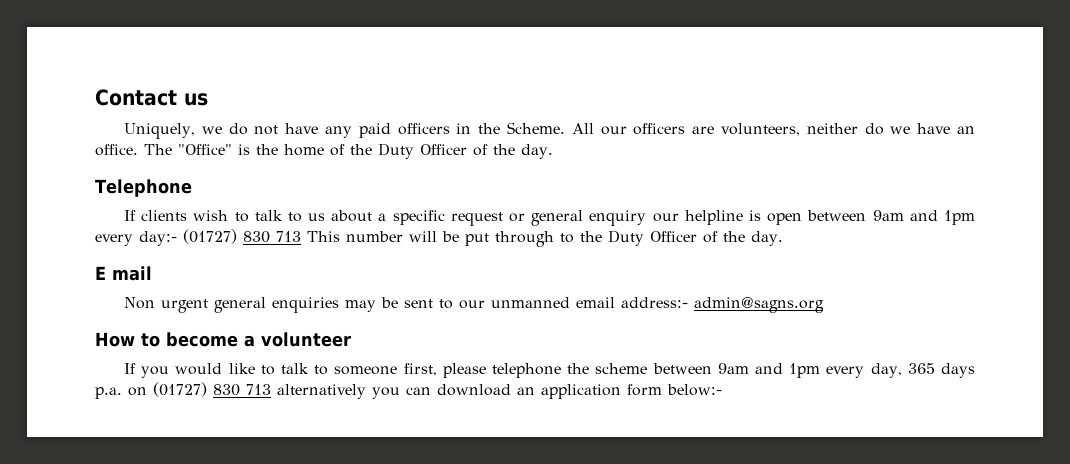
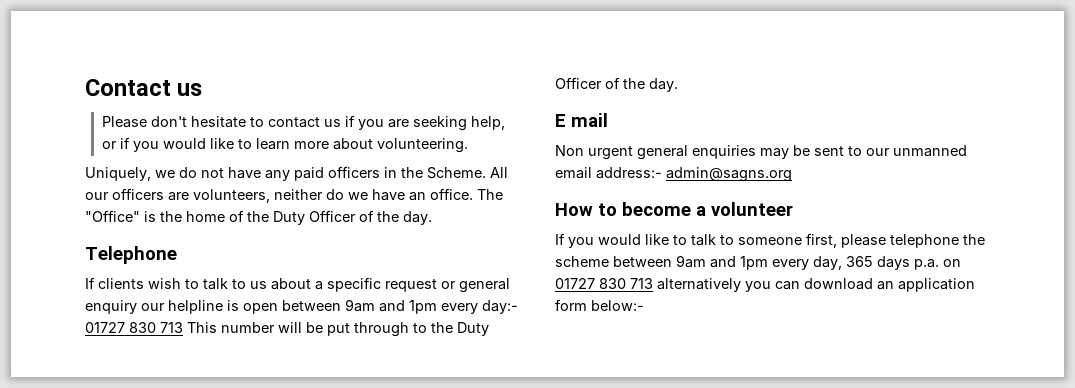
(208, 99) none -> [101,115,505,131] [101,137,468,153] // Please don't hesitate to contact us if you are seeking help, or if you would like to learn more about volunteering.
[183,229,237,244] (01727) -> [85,322,125,333] 01727
[153,382,207,397] (01727) -> [555,278,595,289] 01727

